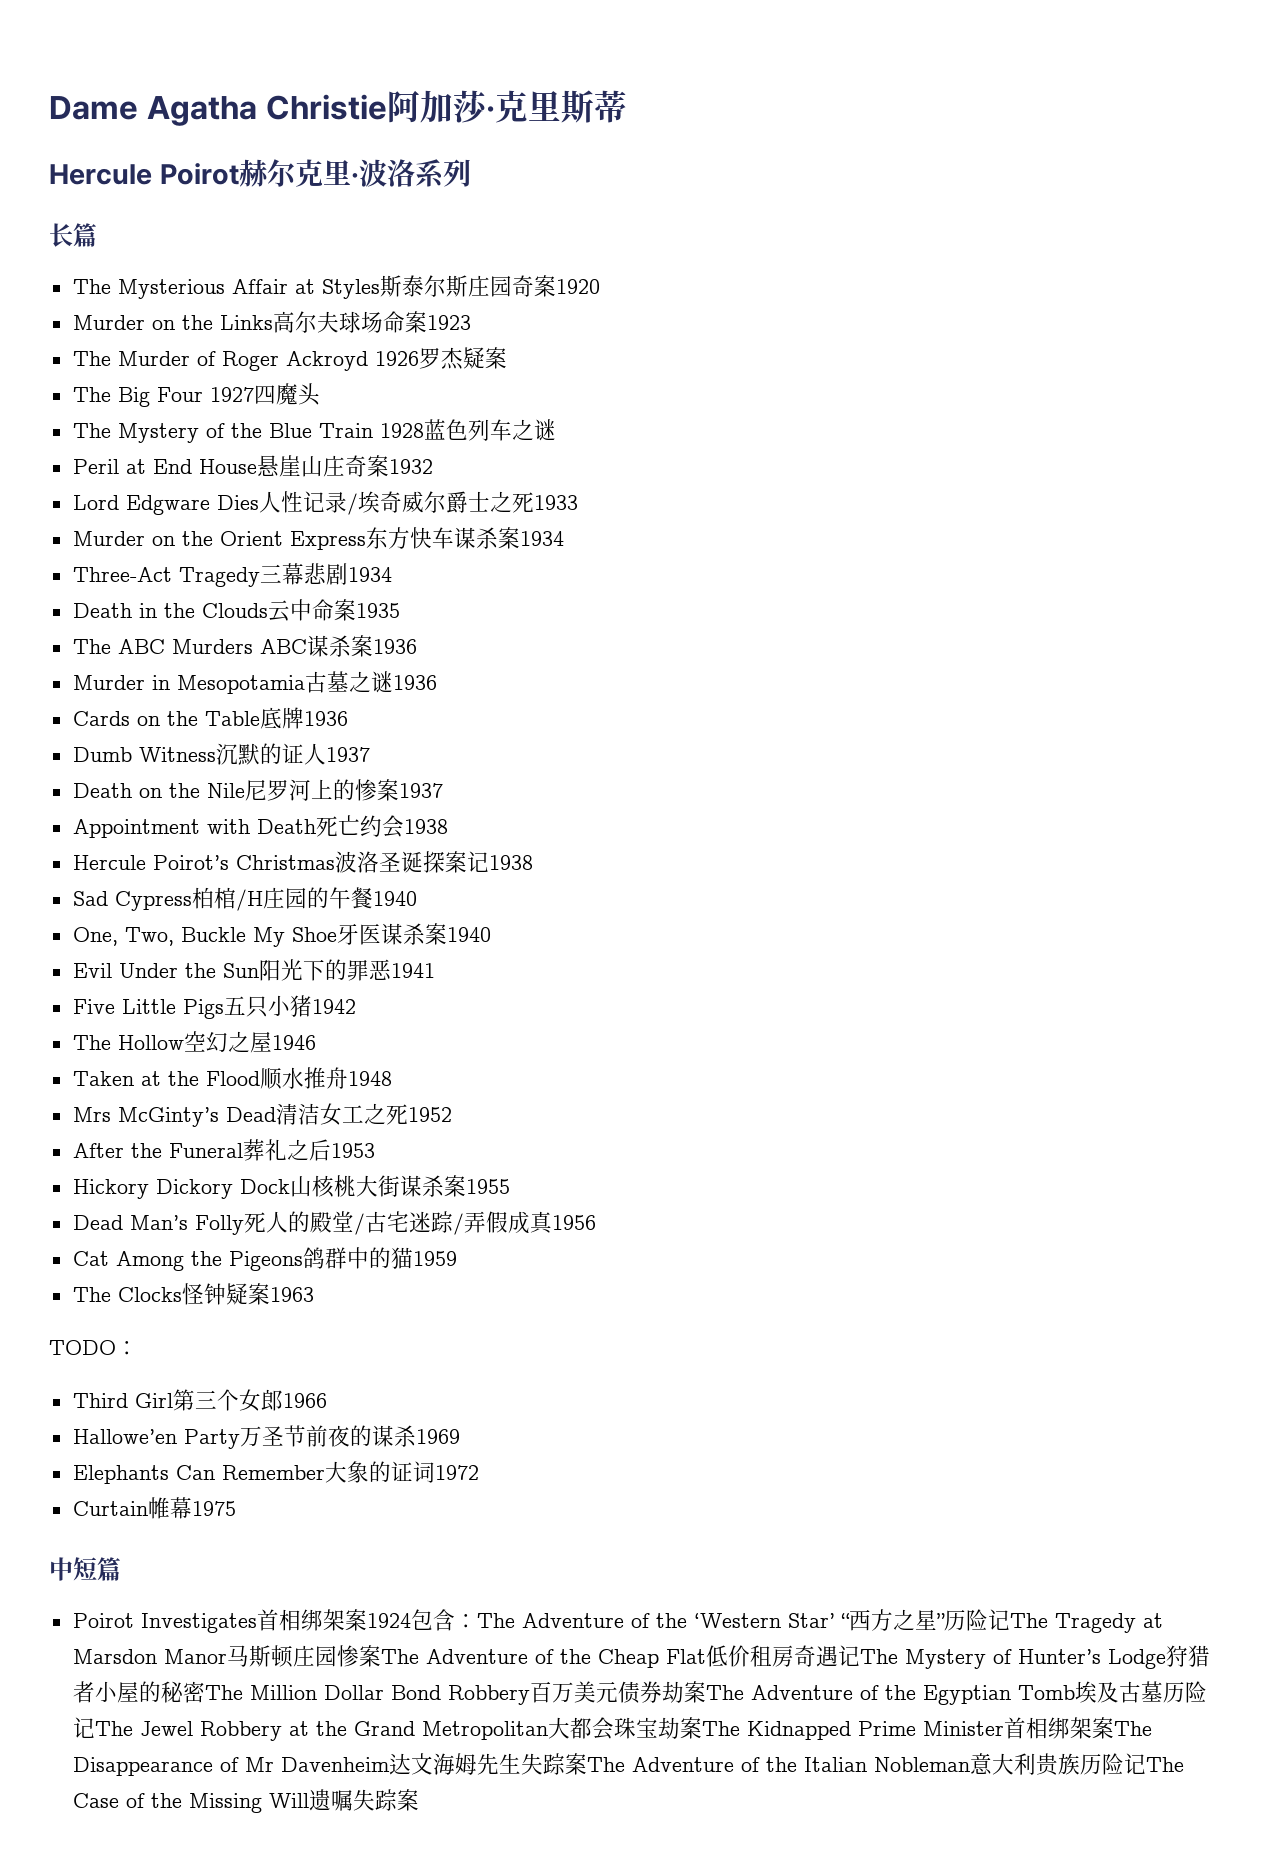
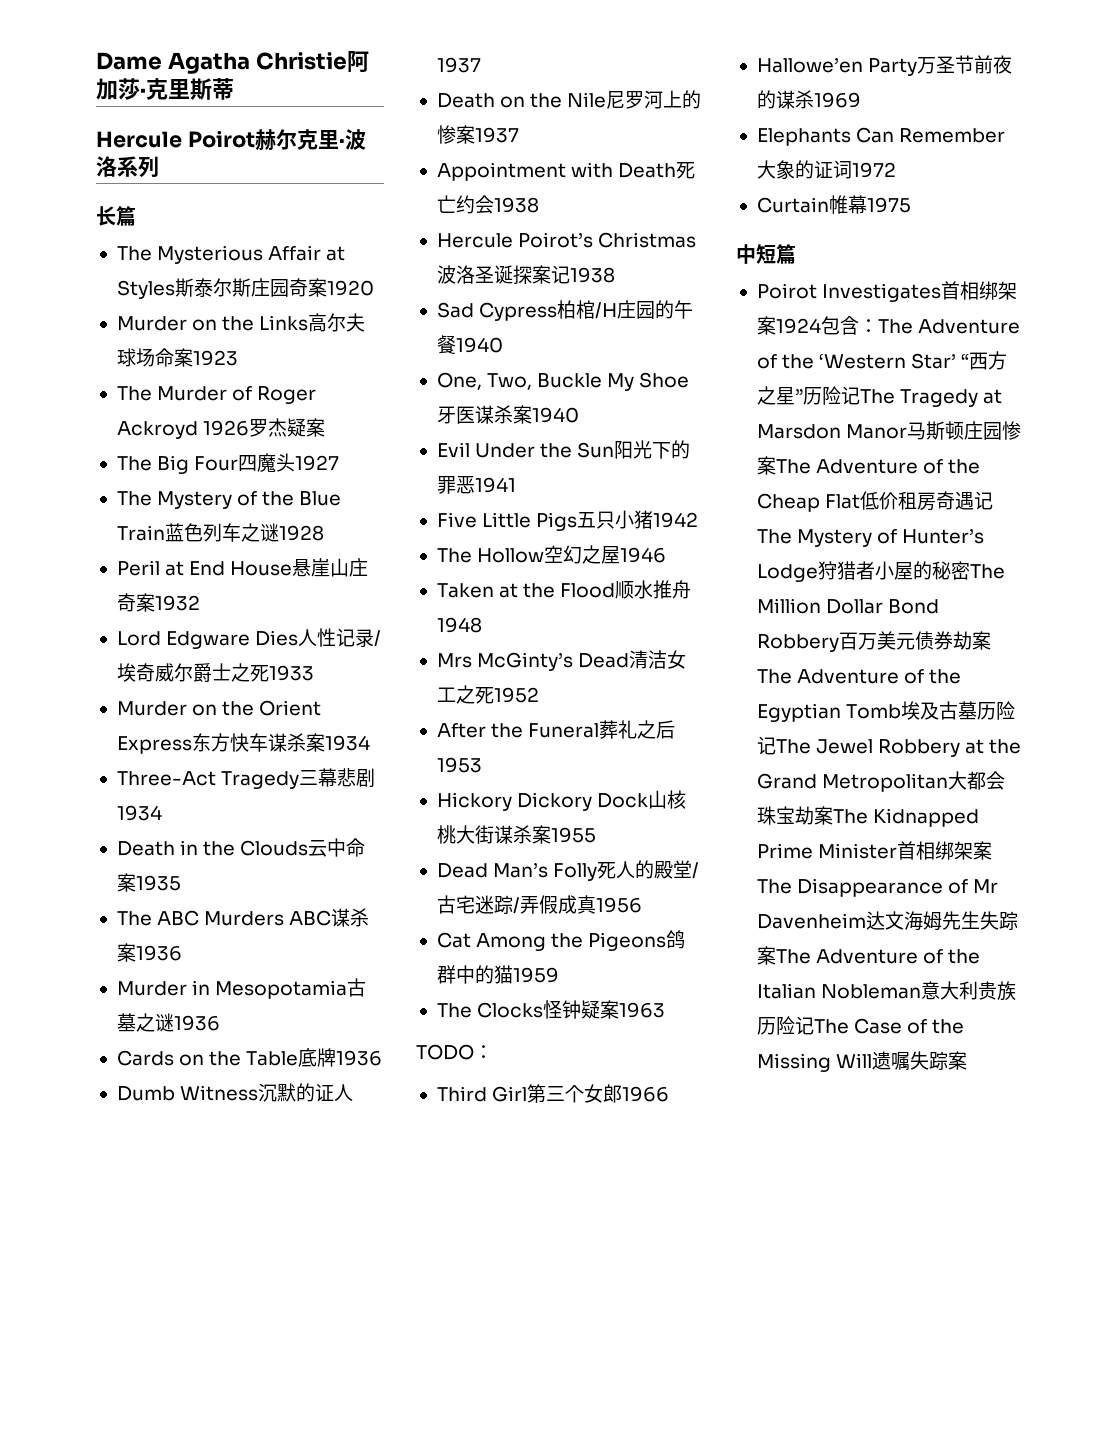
[209,387,254,402] 1927 -> (239, 463) none
(320, 394) none -> [295,455,340,471] 1927
[379,423,424,438] 1928 -> (165, 533) none
(556, 430) none -> [278,525,324,541] 1928

